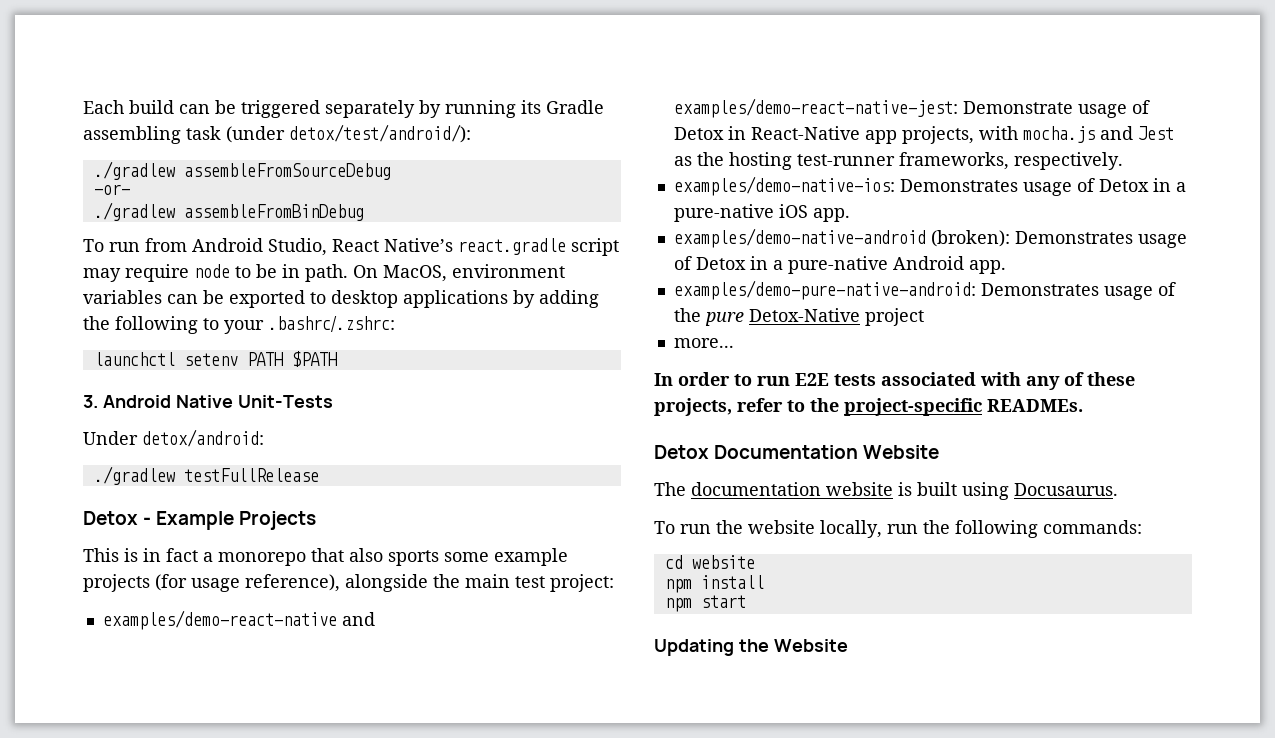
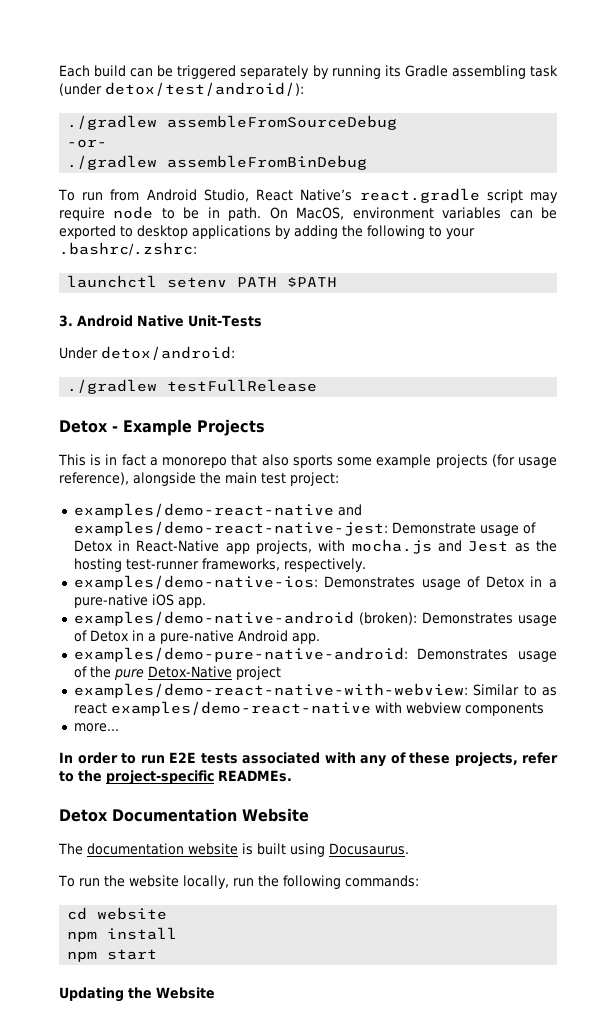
(924, 317) none -> [73,683,557,698] [73,701,544,716] // examples/demo-react-native-with-webview: Similar to as react examples/demo-react-native with webview components

